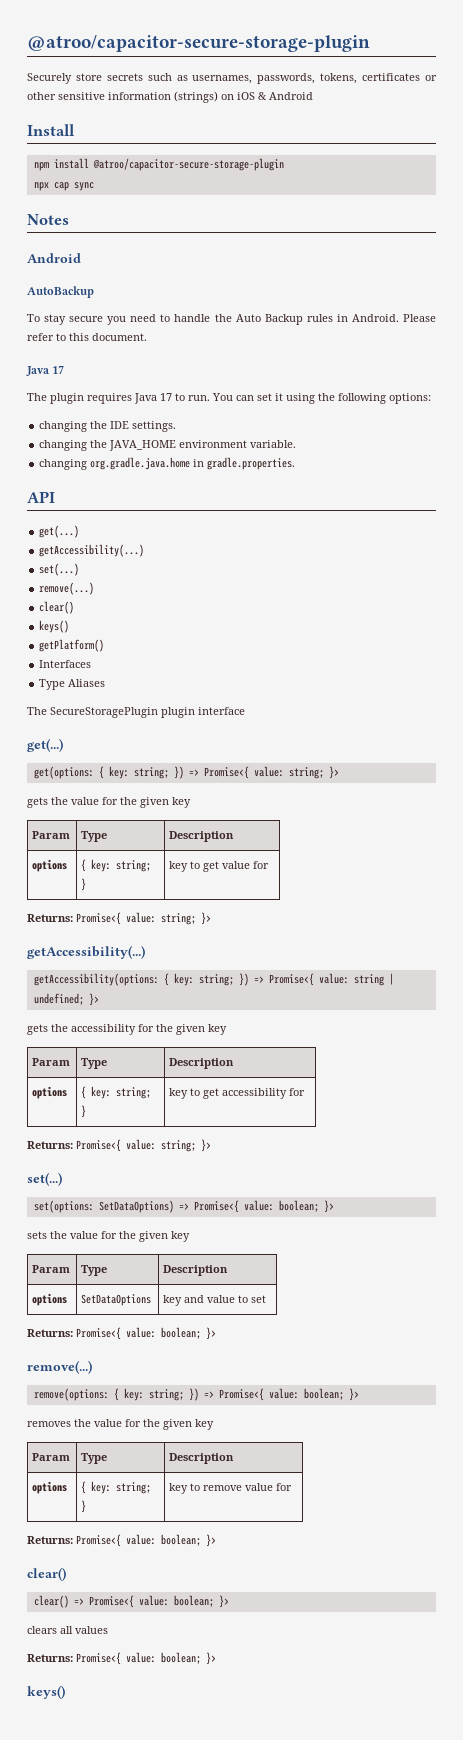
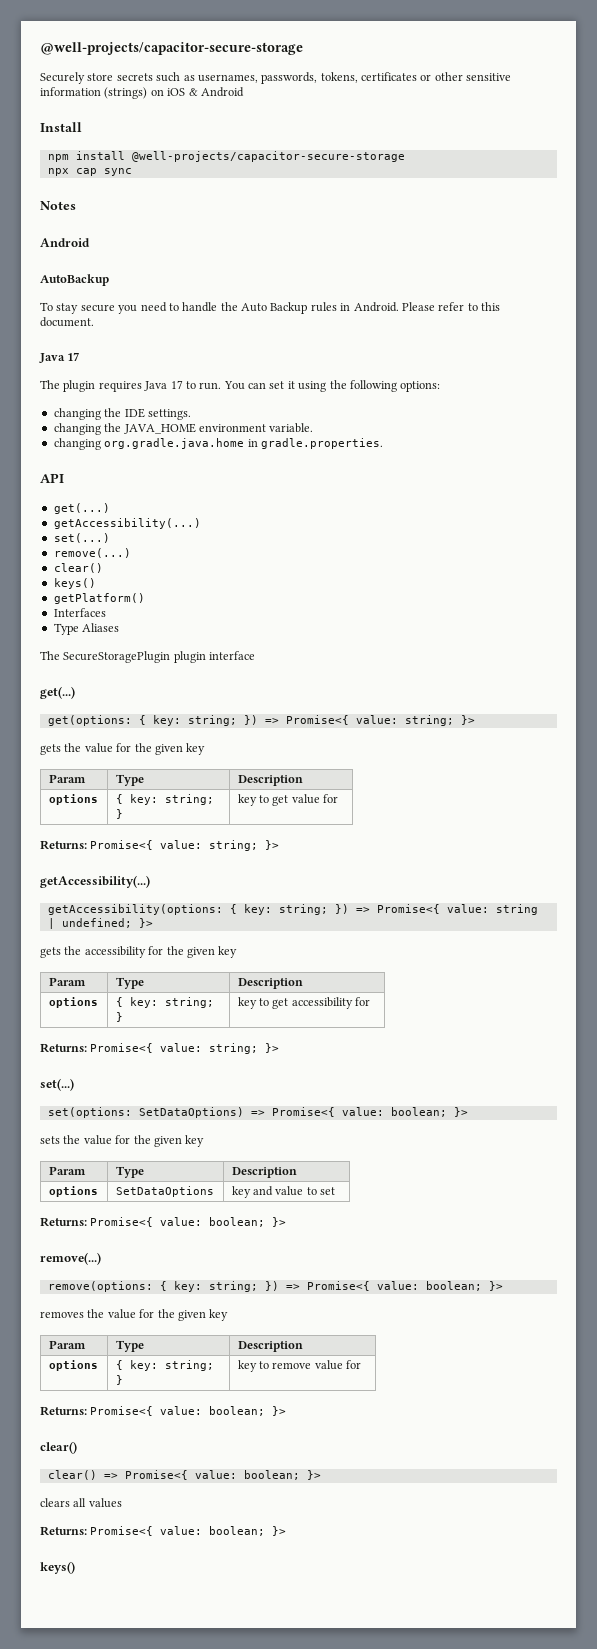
[27,35,370,52] @atroo/capacitor-secure-storage-plugin -> [40,42,303,55] @well-projects/capacitor-secure-storage
[92,158,284,171] @atroo/capacitor-secure-storage-plugin -> [131,151,405,162] @well-projects/capacitor-secure-storage

